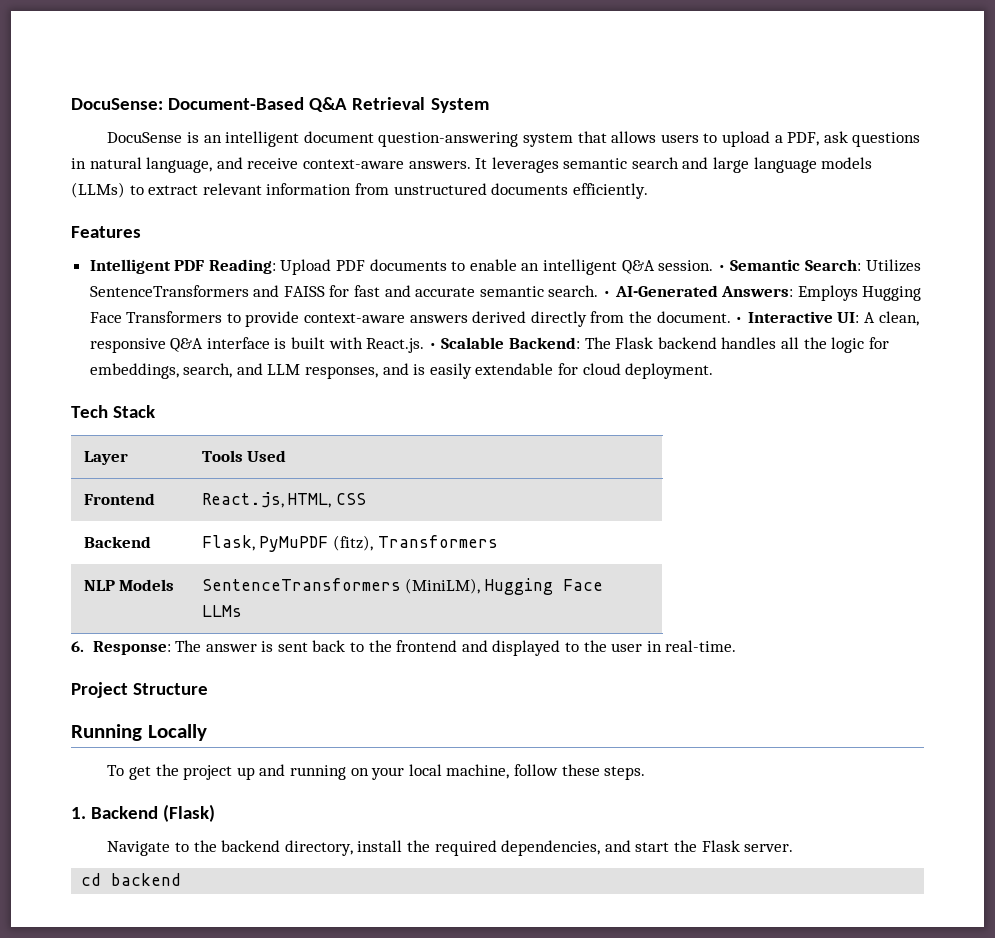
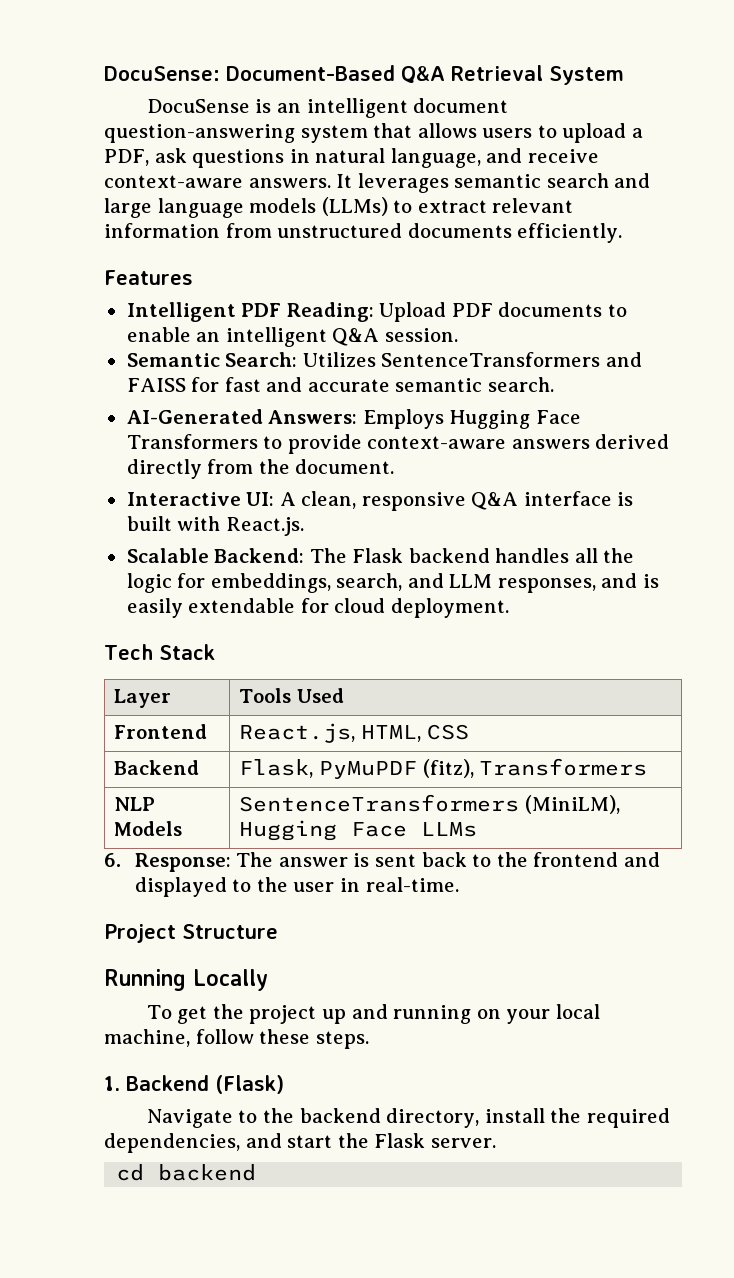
[717,265,726,271] • -> (458, 335) //
[603,291,612,297] • -> (554, 384) //
[735,317,744,323] • -> (395, 466) //
[428,343,437,349] • -> (304, 526) //

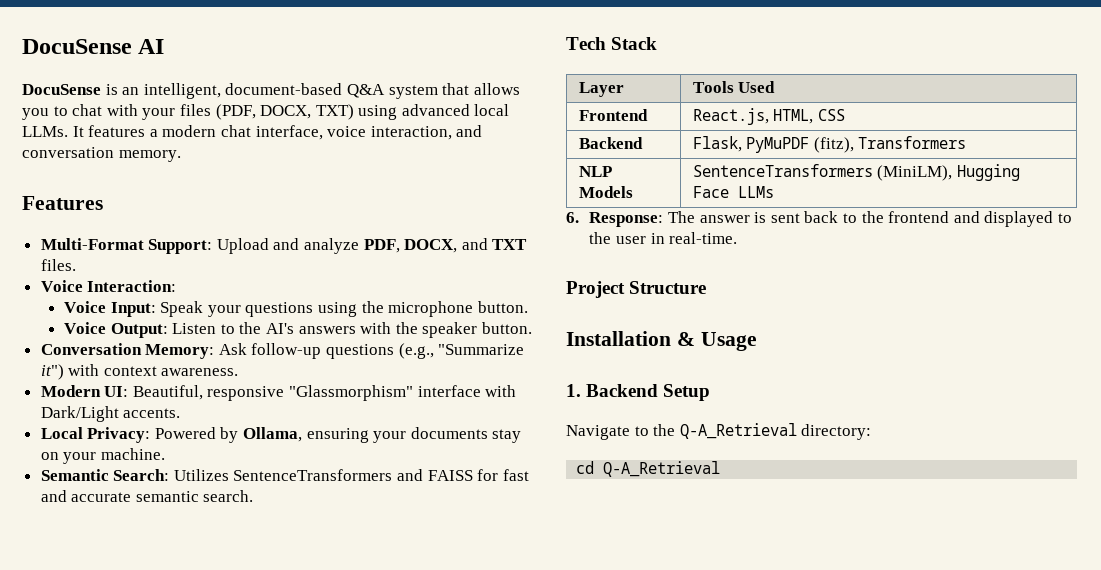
[104,65,624,85] [146,98,509,118] [104,123,643,143] [104,148,599,168] [104,173,651,193] [104,197,574,218] [104,223,623,243] [104,270,193,285] [126,302,627,322] [126,327,458,347] DocuSense: Document-Based Q&A Retrieval System // DocuSense is an intelligent document question-answering system that allows users to upload a PDF, ask questions in natural language, and receive context-aware answers. It leverages semantic search and large language models (LLMs) to extract relevant information from unstructured documents efficiently. // Features // Intelligent PDF Reading: Upload PDF documents to enable an intelligent Q&A session. -> [22,39,165,54] [22,83,520,99] [22,104,510,120] [22,125,483,140] [22,147,181,162] [22,196,103,210] [40,238,528,254] [40,259,76,271] [40,280,177,292] [64,301,528,317] [64,322,532,338] [40,343,525,359] [40,364,239,380] [40,385,517,401] [40,406,181,422] [40,427,522,443] [40,448,165,464] DocuSense AI // DocuSense is an intelligent, document-based Q&A system that allows you to chat with your files (PDF, DOCX, TXT) using advanced local LLMs. It features a modern chat interface, voice interaction, and conversation memory. // Features // Multi-Format Support: Upload and analyze PDF, DOCX, and TXT files. // Voice Interaction: // Voice Input: Speak your questions using the microphone button. // Voice Output: Listen to the AI's answers with the speaker button. // Conversation Memory: Ask follow-up questions (e.g., "Summarize it") with context awareness. // Modern UI: Beautiful, responsive "Glassmorphism" interface with Dark/Light accents. // Local Privacy: Powered by Ollama, ensuring your documents stay on your machine.
[126,409,581,429] [126,434,670,454] [126,459,395,479] [126,491,634,511] [126,516,304,536] [126,548,635,563] [126,573,659,593] [126,598,509,618] // AI-Generated Answers: Employs Hugging Face Transformers to provide context-aware answers derived directly from the document. // Interactive UI: A clean, responsive Q&A interface is built with React.js. // Scalable Backend: The Flask backend handles all the logic for embeddings, search, and LLM responses, and is easily extendable for cloud deployment. -> (254, 496) none
[104,969,268,991] [146,1004,600,1024] [104,1029,369,1049] Running Locally // To get the project up and running on your local machine, follow these steps. -> [566,331,757,351] Installation & Usage
[215,1075,284,1094] (Flask) -> [663,384,711,401] Setup
[299,1108,670,1128] [104,1133,496,1153] backend directory, install the required dependencies, and start the Flask server. -> [679,423,872,440] Q-A_Retrieval directory:
[158,1164,257,1181] backend -> [603,461,721,477] Q-A_Retrieval

